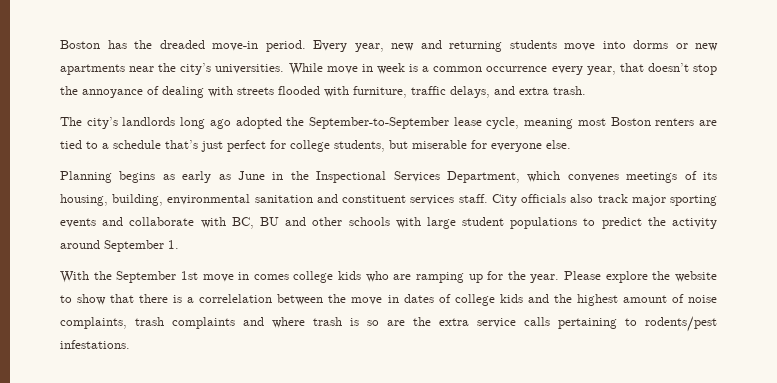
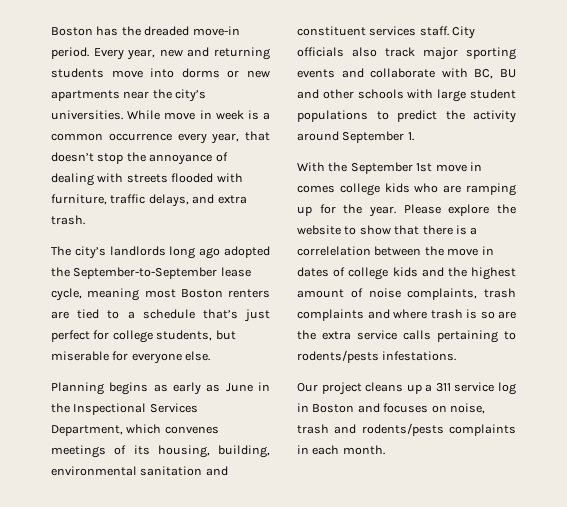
[645,316,717,332] rodents/pest -> [297,350,379,363] rodents/pests
(130, 344) none -> [297,382,516,395] [297,403,485,414] [297,423,516,436] [297,445,385,455] // Our project cleans up a 311 service log in Boston and focuses on noise, trash and rodents/pests complaints in each month.

